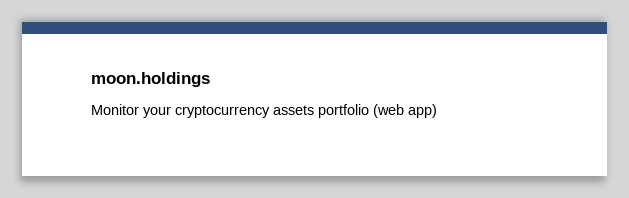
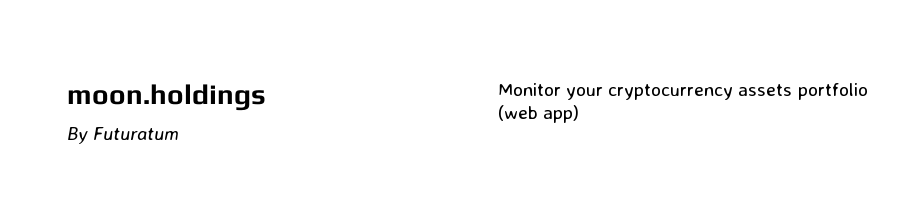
(210, 79) none -> [67,127,180,144] // By Futuratum

